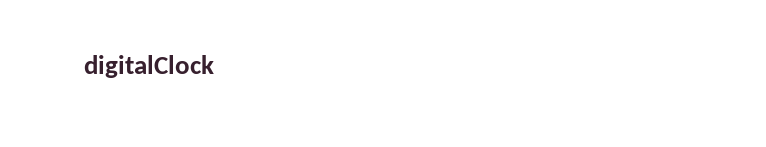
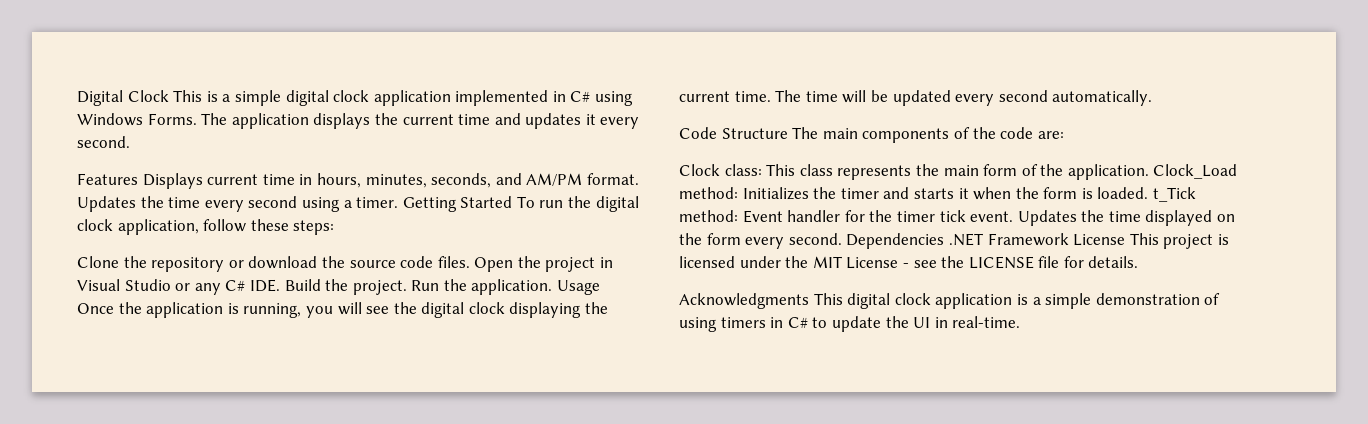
[84,55,214,78] digitalClock -> [77,90,634,106] [77,113,640,129] [77,136,130,148] [77,173,639,189] [77,196,639,212] [77,219,335,235] [77,256,614,272] [77,279,601,295] [77,302,609,318] [679,90,1153,106] [679,127,1064,143] [679,164,1238,180] [679,187,1197,202] [679,210,1236,226] [679,233,1229,249] [679,256,1139,269] [679,293,1221,309] [679,316,1021,332] Digital Clock This is a simple digital clock application implemented in C# using Windows Forms. The application displays the current time and updates it every second. // Features Displays current time in hours, minutes, seconds, and AM/PM format. Updates the time every second using a timer. Getting Started To run the digital clock application, follow these steps: // Clone the repository or download the source code files. Open the project in Visual Studio or any C# IDE. Build the project. Run the application. Usage Once the application is running, you will see the digital clock displaying the current time. The time will be updated every second automatically. // Code Structure The main components of the code are: // Clock class: This class represents the main form of the application. Clock_Load method: Initializes the timer and starts it when the form is loaded. t_Tick method: Event handler for the timer tick event. Updates the time displayed on the form every second. Dependencies .NET Framework License This project is licensed under the MIT License - see the LICENSE file for details. // Acknowledgments This digital clock application is a simple demonstration of using timers in C# to update the UI in real-time.

